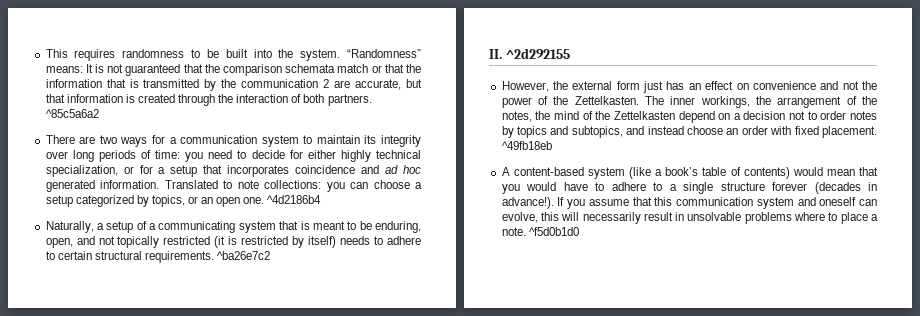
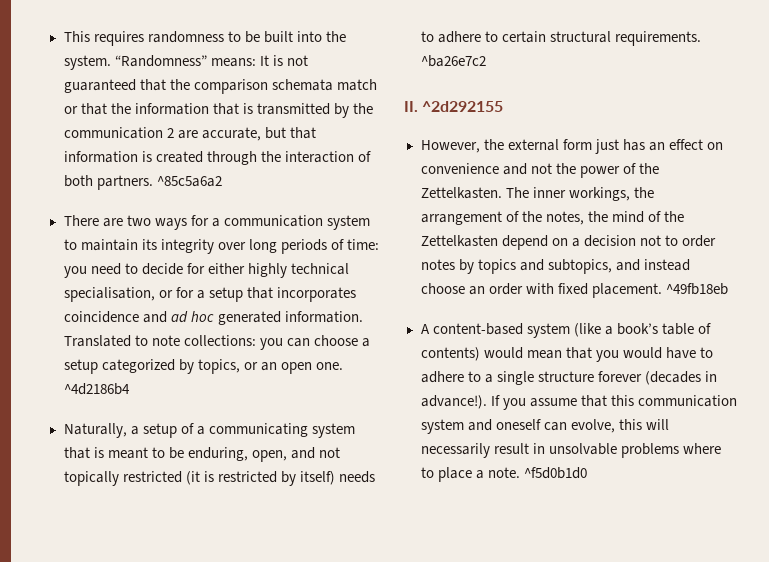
[45,165,118,177] specialization, -> [63,287,155,302] specialisation,

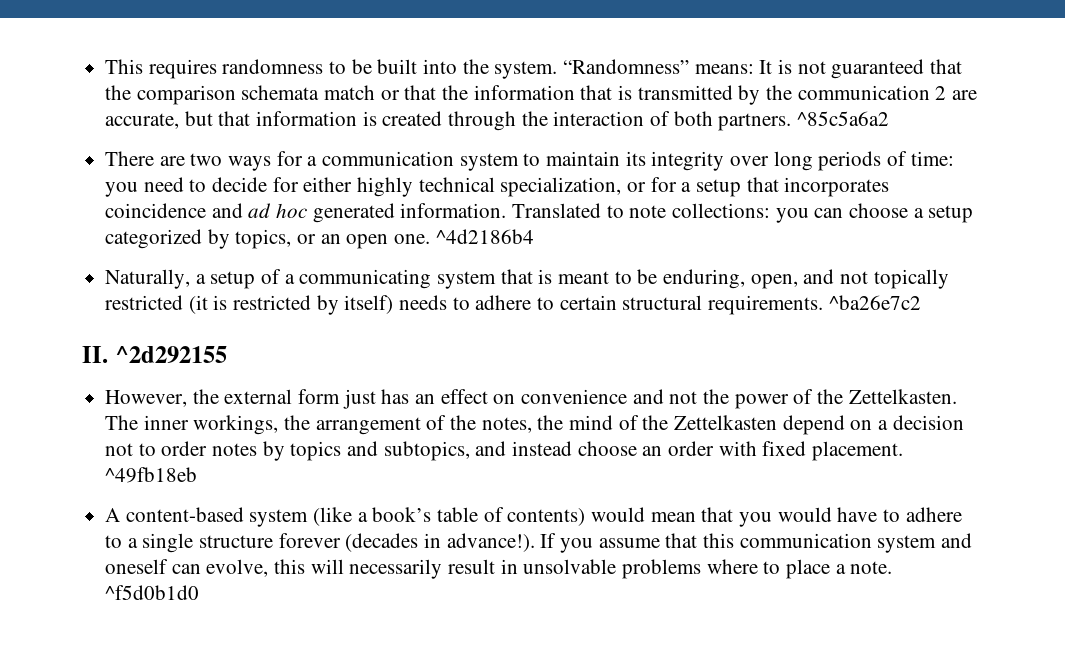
[63,287,155,302] specialisation, -> [500,177,622,197] specialization,

